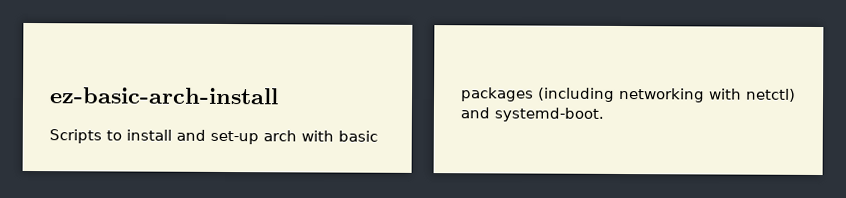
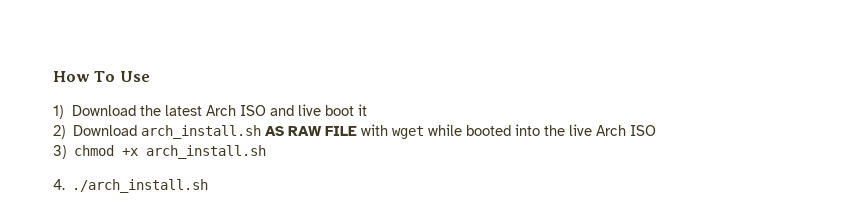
[49,87,279,105] [49,129,378,145] [460,87,796,103] [460,107,604,122] ez-basic-arch-install // Scripts to install and set-up arch with basic packages (including networking with netctl) and systemd-boot. -> [53,71,150,82] [53,104,367,119] [53,124,657,139] [53,145,267,159] [53,179,209,193] How To Use // 1) Download the latest Arch ISO and live boot it // 2) Download arch_install.sh AS RAW FILE with wget while booted into the live Arch ISO // 3) chmod +x arch_install.sh // 4. ./arch_install.sh

